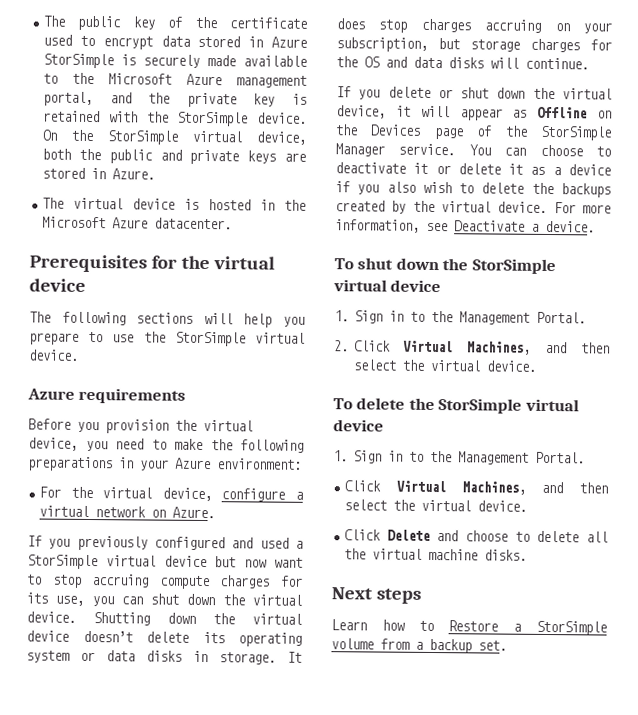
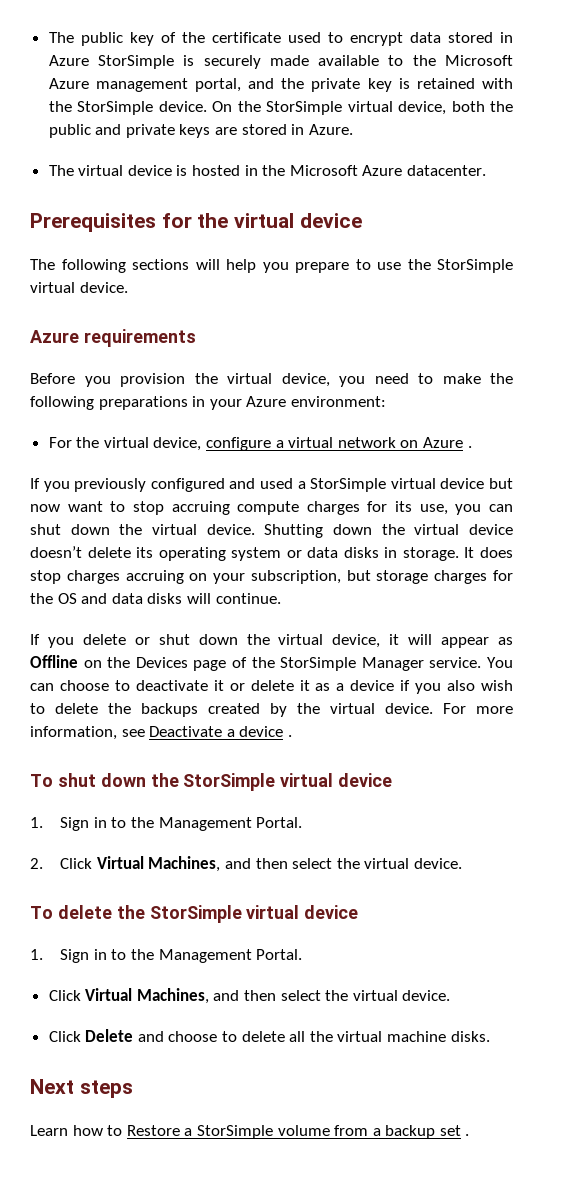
[172,506,216,519] Azure. -> [423,437,472,448] Azure .
[545,220,595,233] device. -> [239,726,292,737] device .
[478,640,507,651] set. -> [439,1125,470,1136] set .

